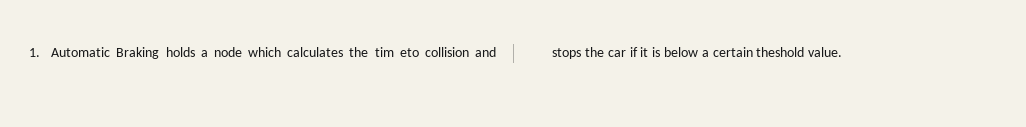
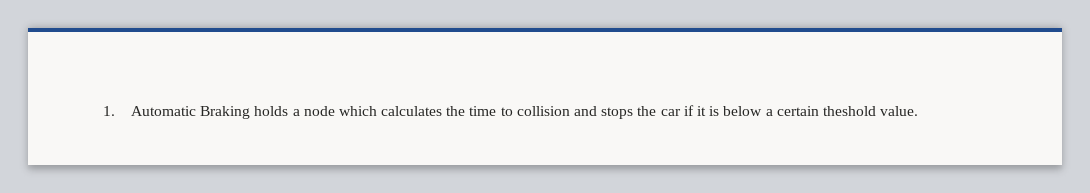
[374,47,419,57] tim eto -> [469,106,513,116] time to

